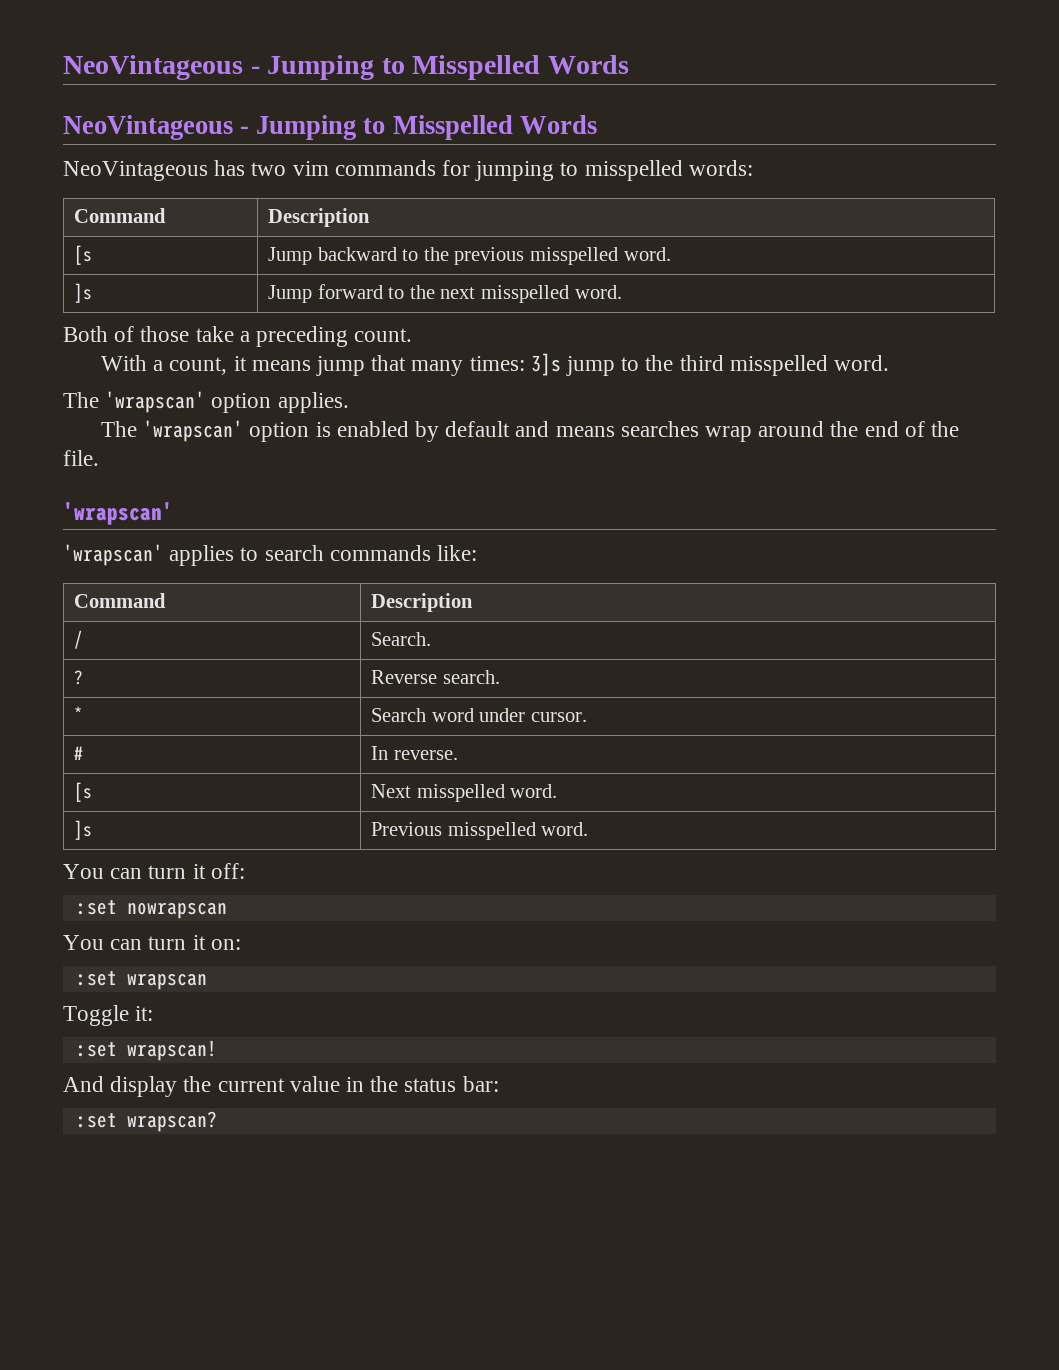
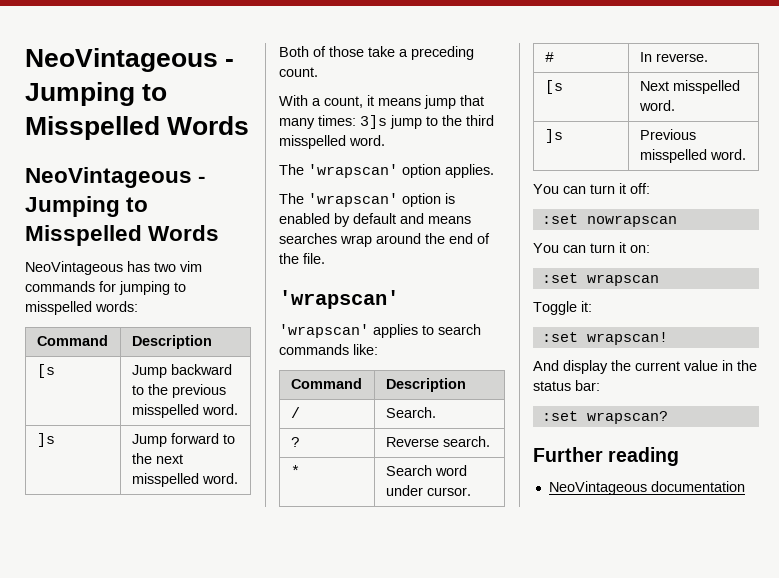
(217, 1121) none -> [533,447,680,466] [548,481,745,495] // Further reading // NeoVintageous documentation

